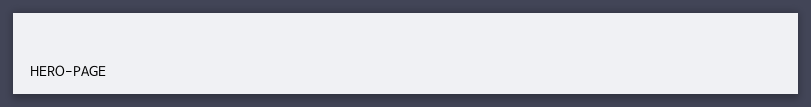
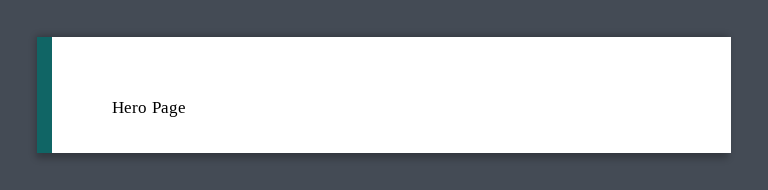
[30,65,106,76] HERO-PAGE -> [112,102,186,117] Hero Page

